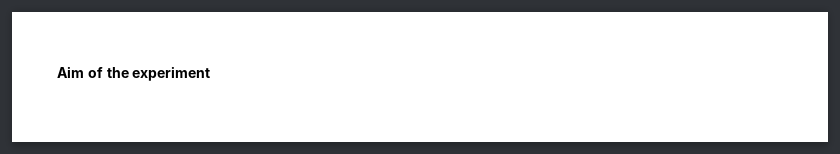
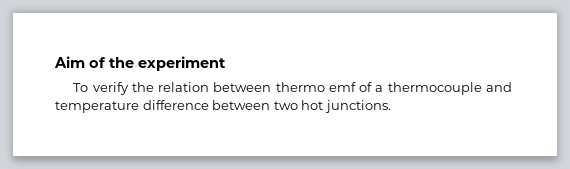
(211, 73) none -> [73,82,512,95] [55,100,391,113] // To verify the relation between thermo emf of a thermocouple and temperature difference between two hot junctions.

